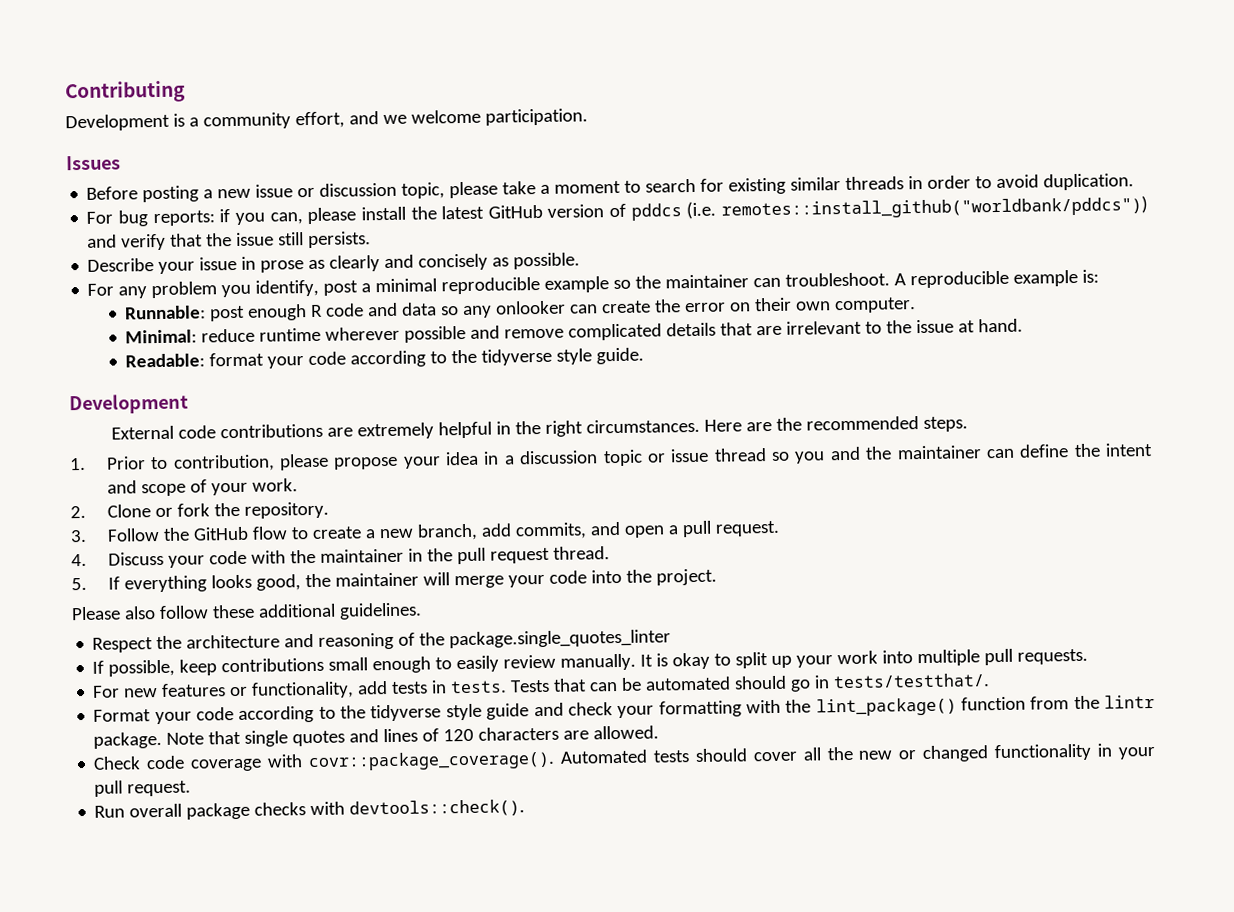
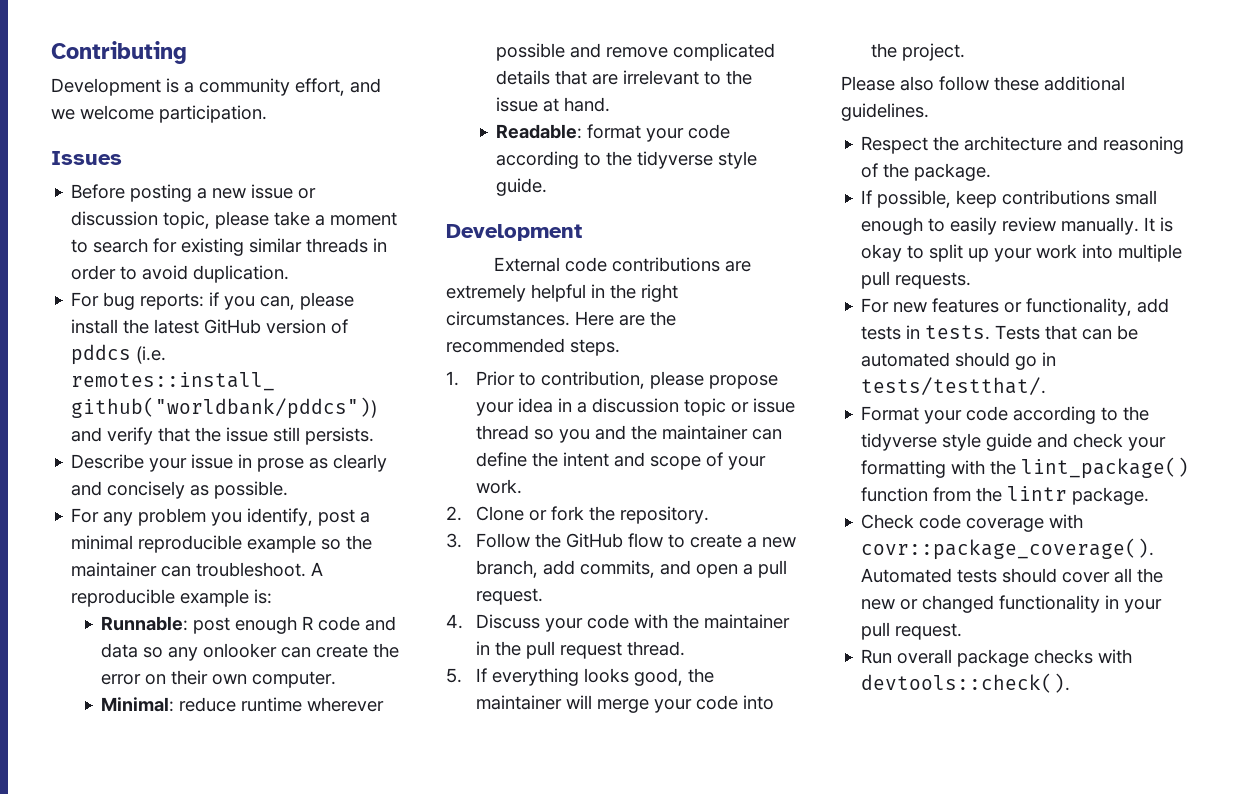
[449,629,672,649] package.single_quotes_linter -> [914,163,992,181] package.
[166,725,660,747] Note that single quotes and lines of 120 characters are allowed. -> (1150, 496) none

